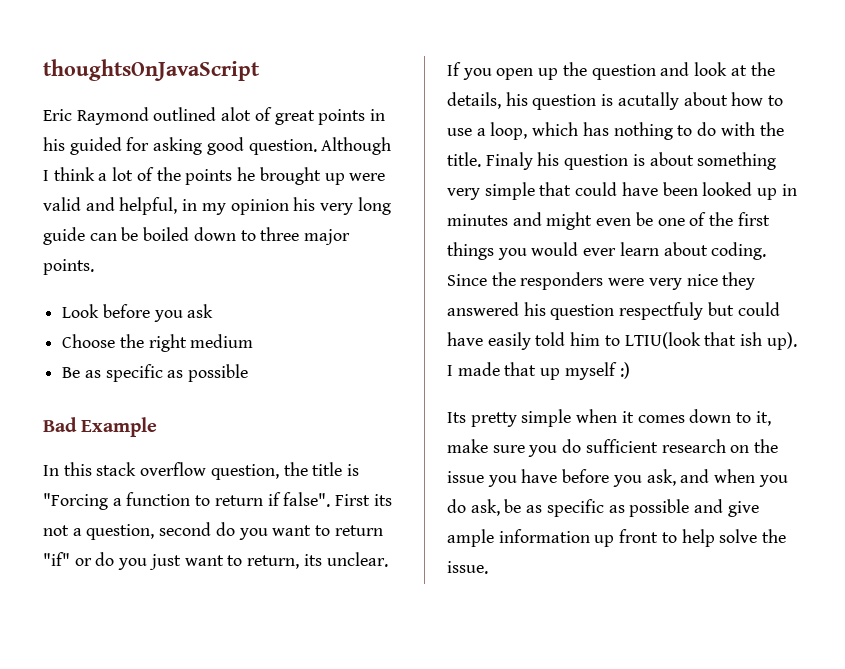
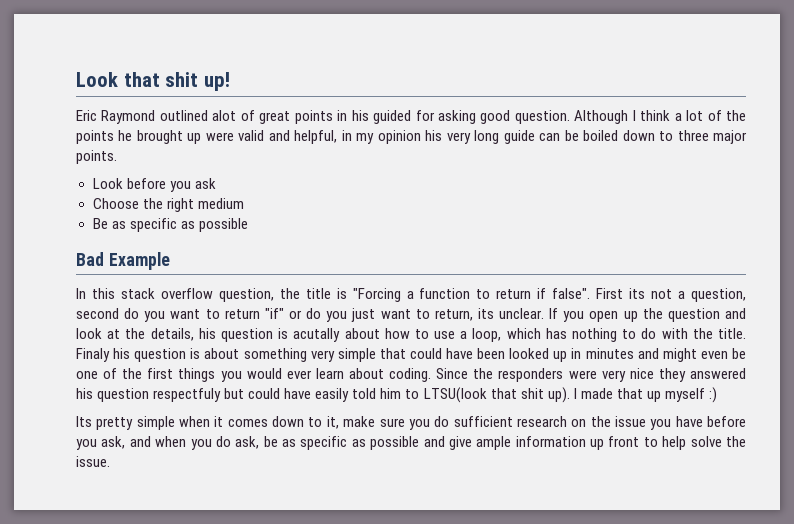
[43,59,260,81] thoughtsOnJavaScript -> [76,72,230,91] Look that shit up!
[624,332,763,349] LTIU(look that ish -> [423,387,544,403] LTSU(look that shit

